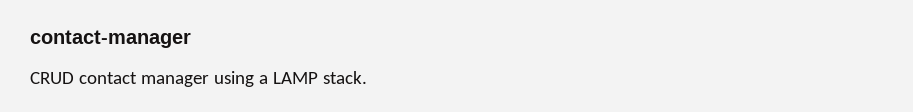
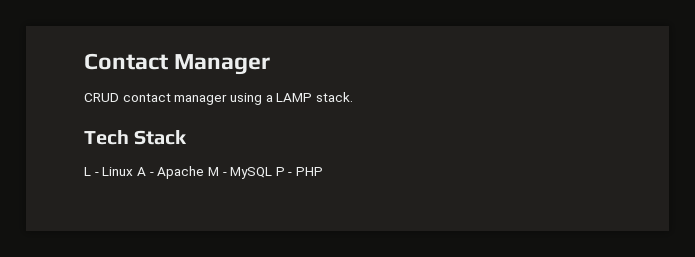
[30,30,191,48] contact-manager -> [84,53,271,75] Contact Manager
(367, 77) none -> [84,130,188,145] [84,166,324,179] // Tech Stack // L - Linux A - Apache M - MySQL P - PHP

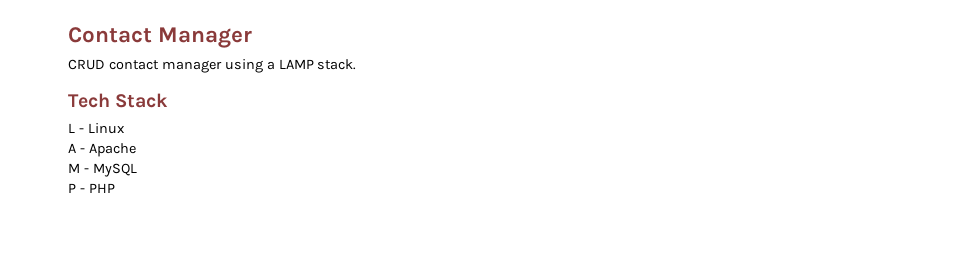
(134, 171) none -> (125, 128) //
(205, 172) none -> (136, 150) //
(273, 173) none -> (137, 170) //

